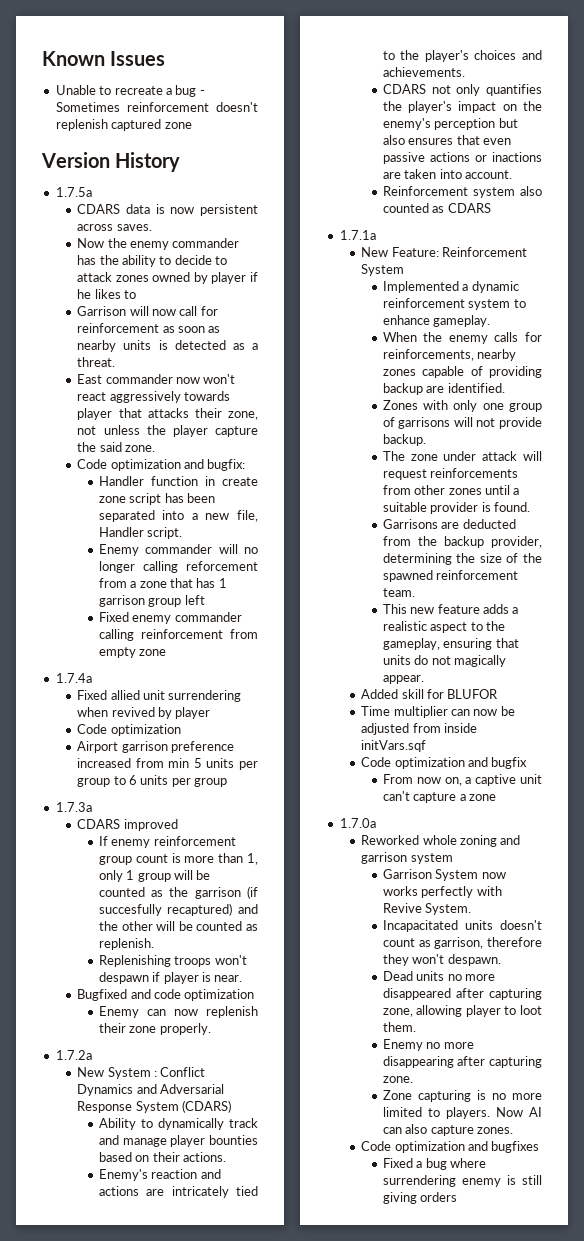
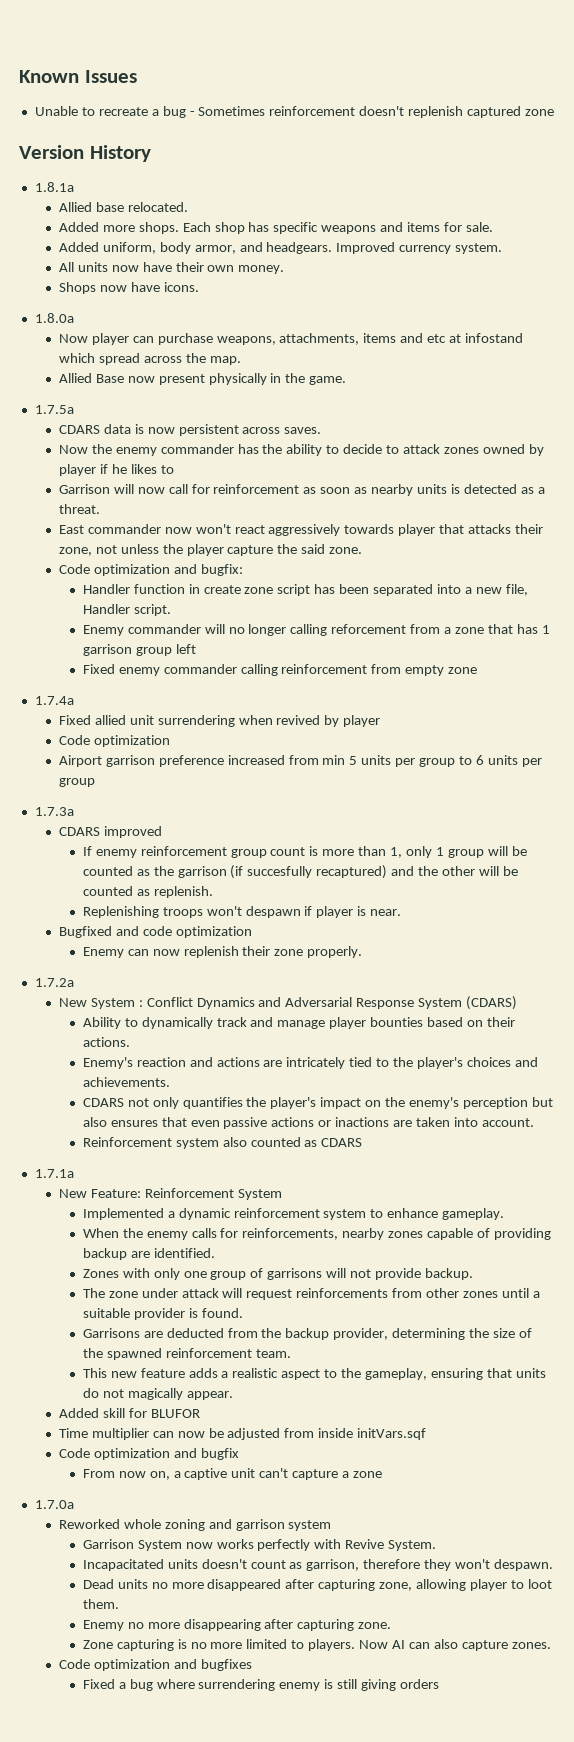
(181, 162) none -> [34,182,74,192] [58,202,188,212] [58,222,493,234] [58,242,503,254] [58,262,285,274] [58,282,199,294] [34,313,74,323] [58,333,524,345] [58,353,241,365] [58,373,347,385] // 1.8.1a // Allied base relocated. // Added more shops. Each shop has specific weapons and items for sale. // Added uniform, body armor, and headgears. Improved currency system. // All units now have their own money. // Shops now have icons. // 1.8.0a // Now player can purchase weapons, attachments, items and etc at infostand which spread across the map. // Allied Base now present physically in the game.

